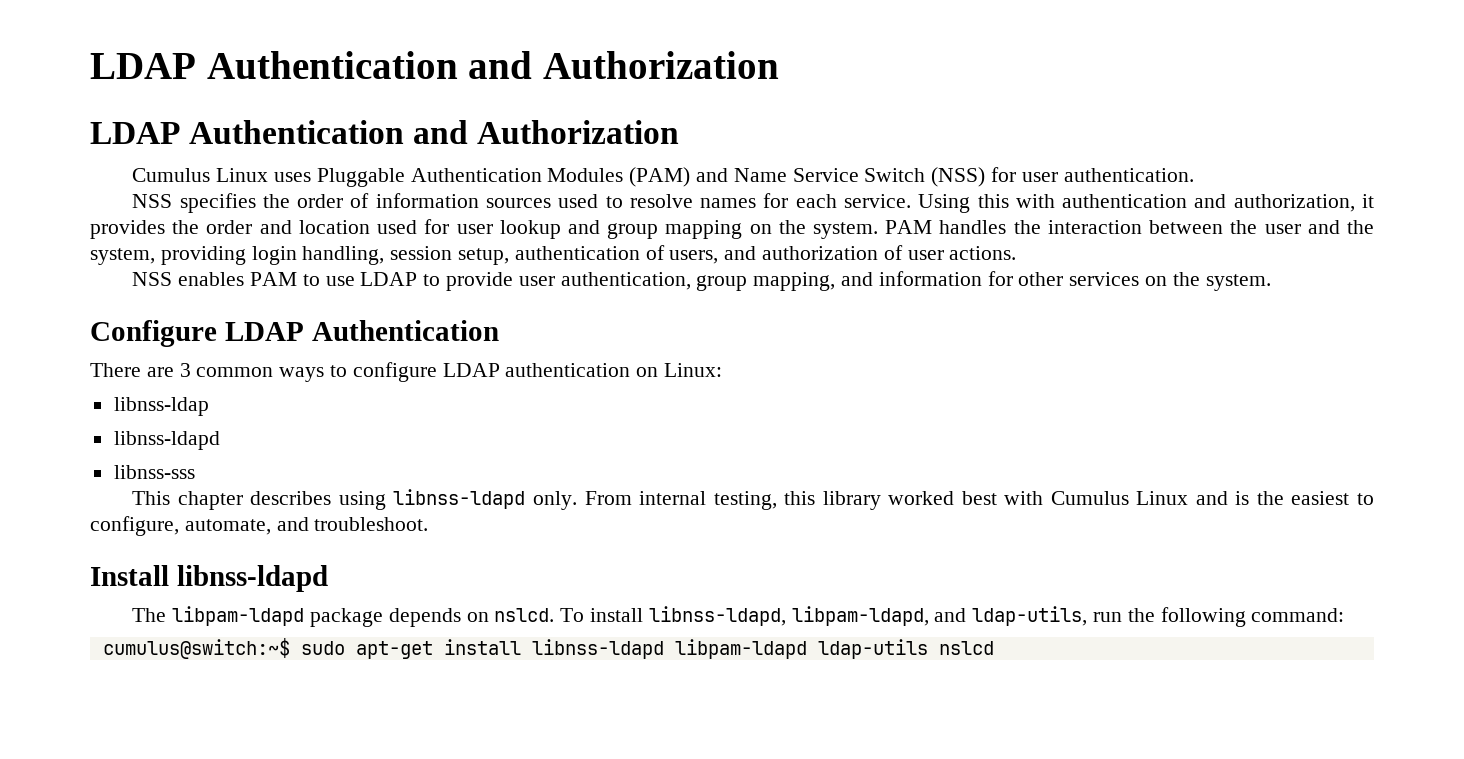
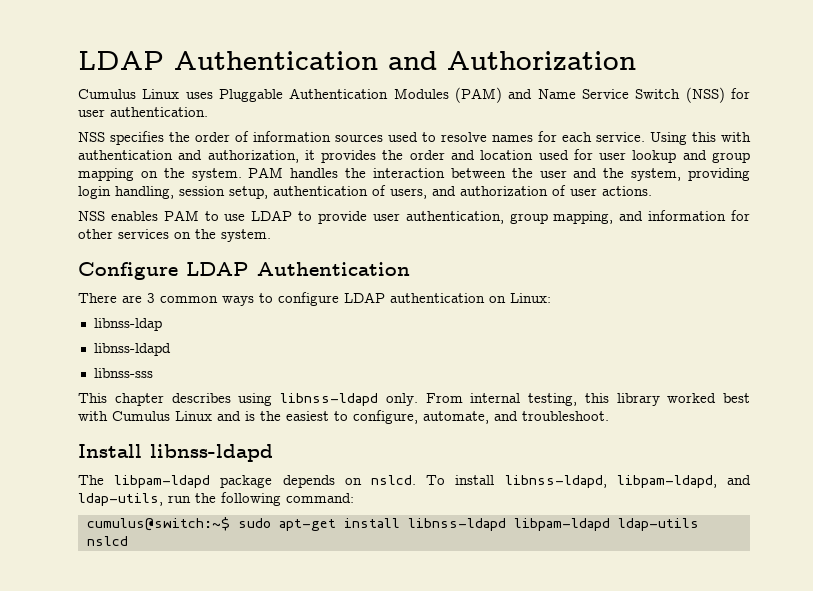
[90,51,779,79] [90,120,680,144] LDAP Authentication and Authorization // LDAP Authentication and Authorization -> [78,51,636,70] LDAP Authentication and Authorization

